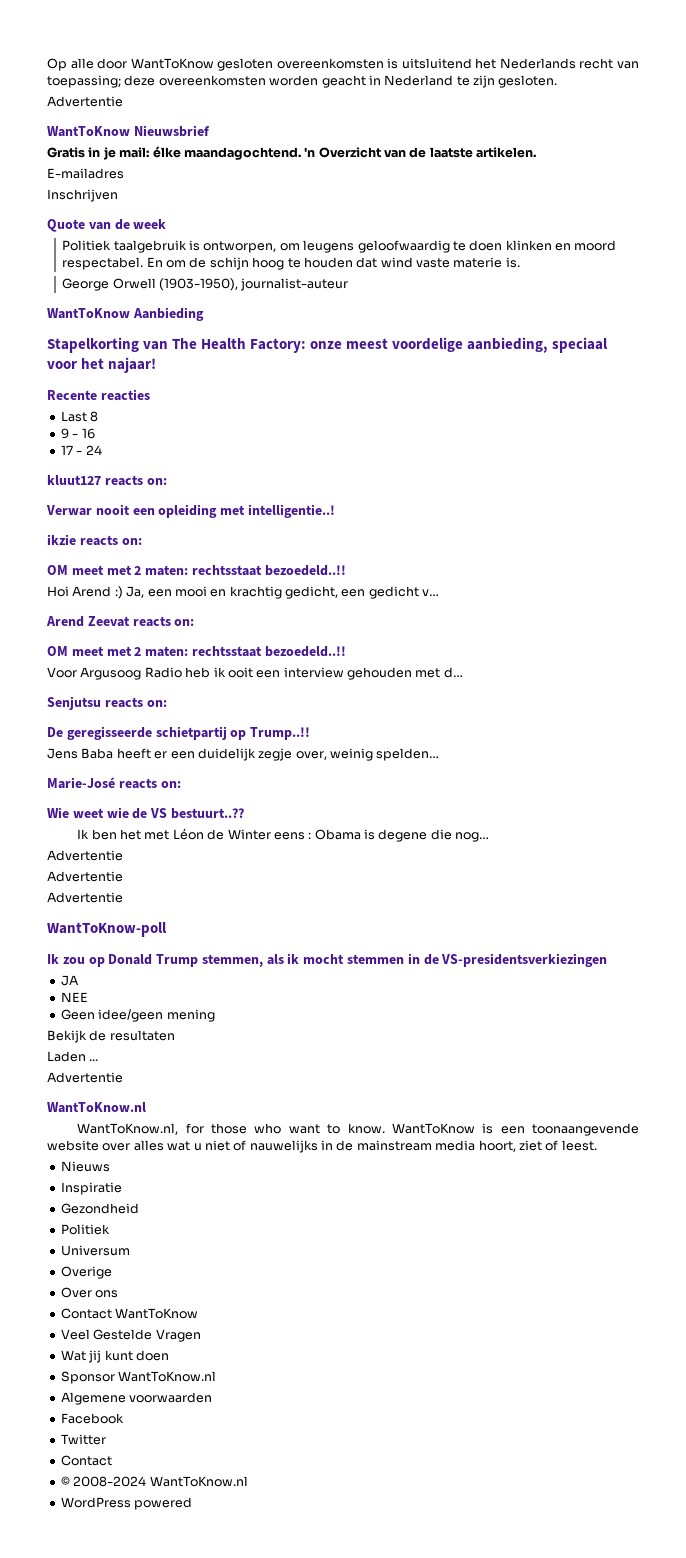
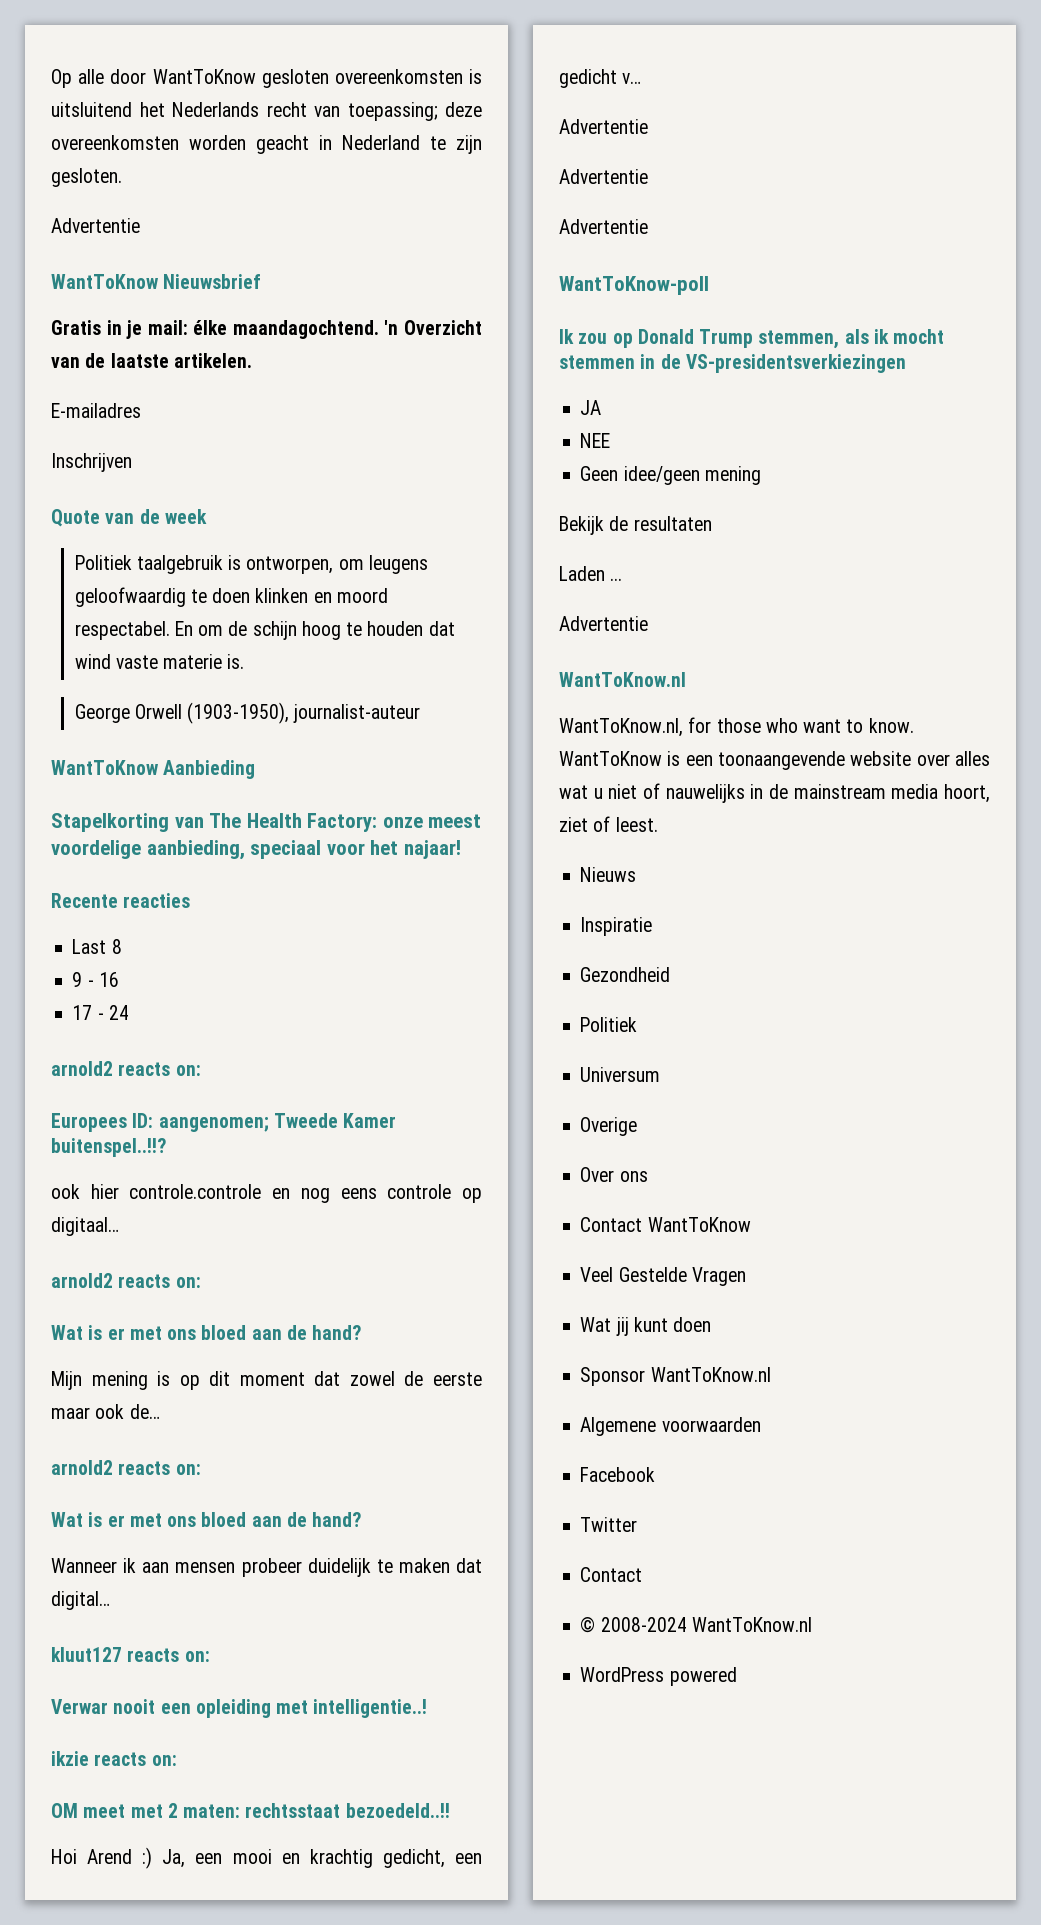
(102, 450) none -> [51,1061,201,1076] [51,1113,397,1132] [51,1138,166,1157] [51,1184,483,1203] [51,1217,119,1236] [51,1273,201,1288] [51,1325,362,1340] [51,1371,482,1390] [51,1404,160,1419] [51,1460,201,1475] [51,1512,362,1527] [51,1558,482,1577] [51,1591,110,1610] // arnold2 reacts on: // Europees ID: aangenomen; Tweede Kamer buitenspel..!!? // ook hier controle.controle en nog eens controle op digitaal… // arnold2 reacts on: // Wat is er met ons bloed aan de hand? // Mijn mening is op dit moment dat zowel de eerste maar ook de… // arnold2 reacts on: // Wat is er met ons bloed aan de hand? // Wanneer ik aan mensen probeer duidelijk te maken dat digital…
[46,616,195,627] [47,646,346,657] [47,667,463,680] [47,696,167,710] [47,726,311,740] [47,748,440,761] [47,777,181,789] [47,807,244,819] [77,828,490,842] // Arend Zeevat reacts on: // OM meet met 2 maten: rechtsstaat bezoedeld..!! // Voor Argusoog Radio heb ik ooit een interview gehouden met d… // Senjutsu reacts on: // De geregisseerde schietpartij op Trump..!! // Jens Baba heeft er een duidelijk zegje over, weinig spelden… // Marie-José reacts on: // Wie weet wie de VS bestuurt..?? // Ik ben het met Léon de Winter eens : Obama is degene die nog… -> (642, 78) none

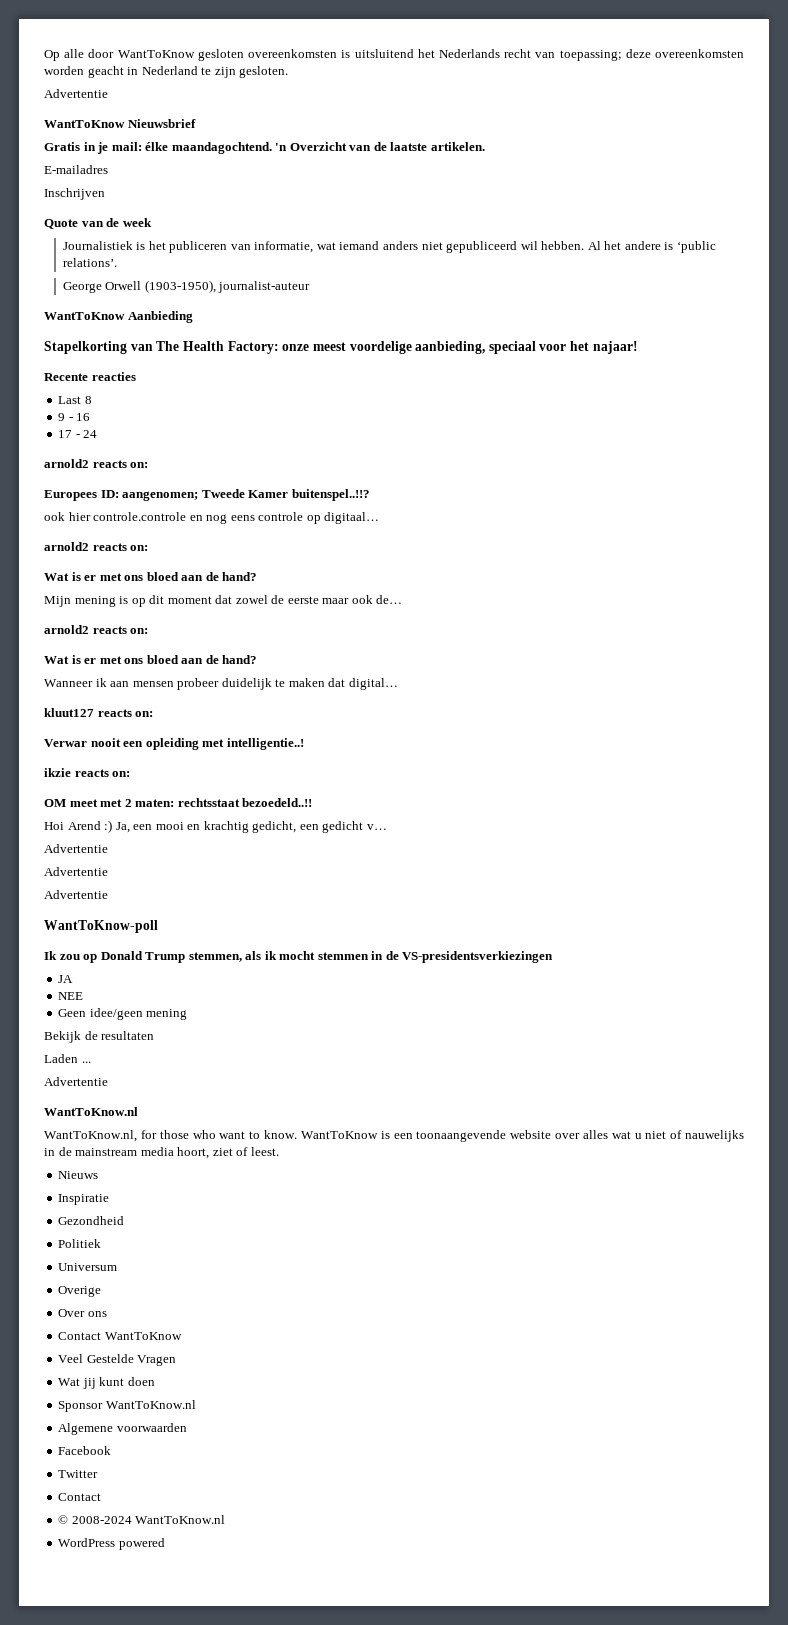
[74,555,428,574] [74,587,388,607] [74,621,455,640] [74,654,245,669] Politiek taalgebruik is ontworpen, om leugens geloofwaardig te doen klinken en moord respectabel. En om de schijn hoog te houden dat wind vaste materie is. -> [62,241,716,253] [62,258,117,267] Journalistiek is het publiceren van informatie, wat iemand anders niet gepubliceerd wil hebben. Al het andere is ‘public relations’.

